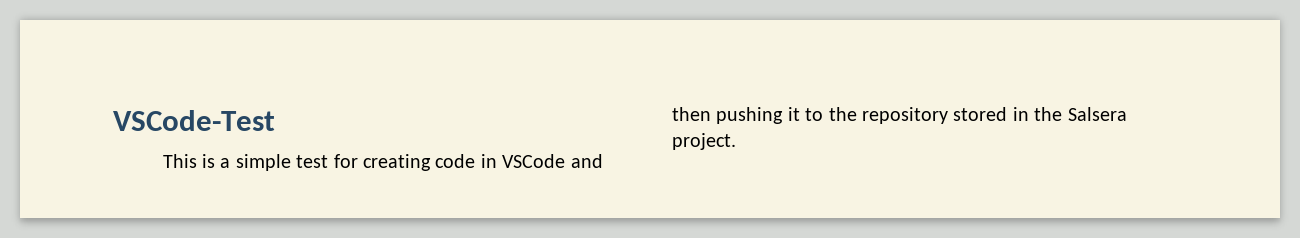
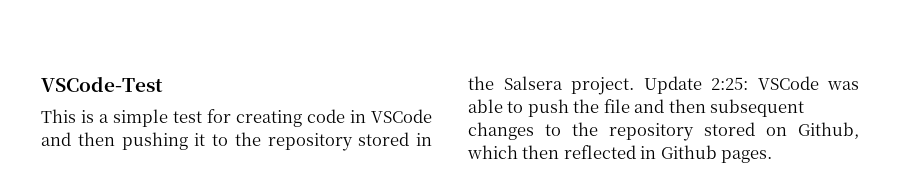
(736, 141) none -> [643,76,859,94] [468,99,805,117] [468,122,859,141] [467,145,773,163] Update 2:25: VSCode was able to push the file and then subsequent changes to the repository stored on Github, which then reflected in Github pages.

